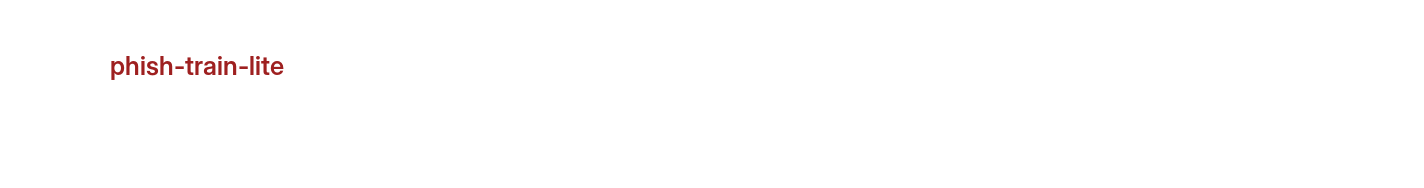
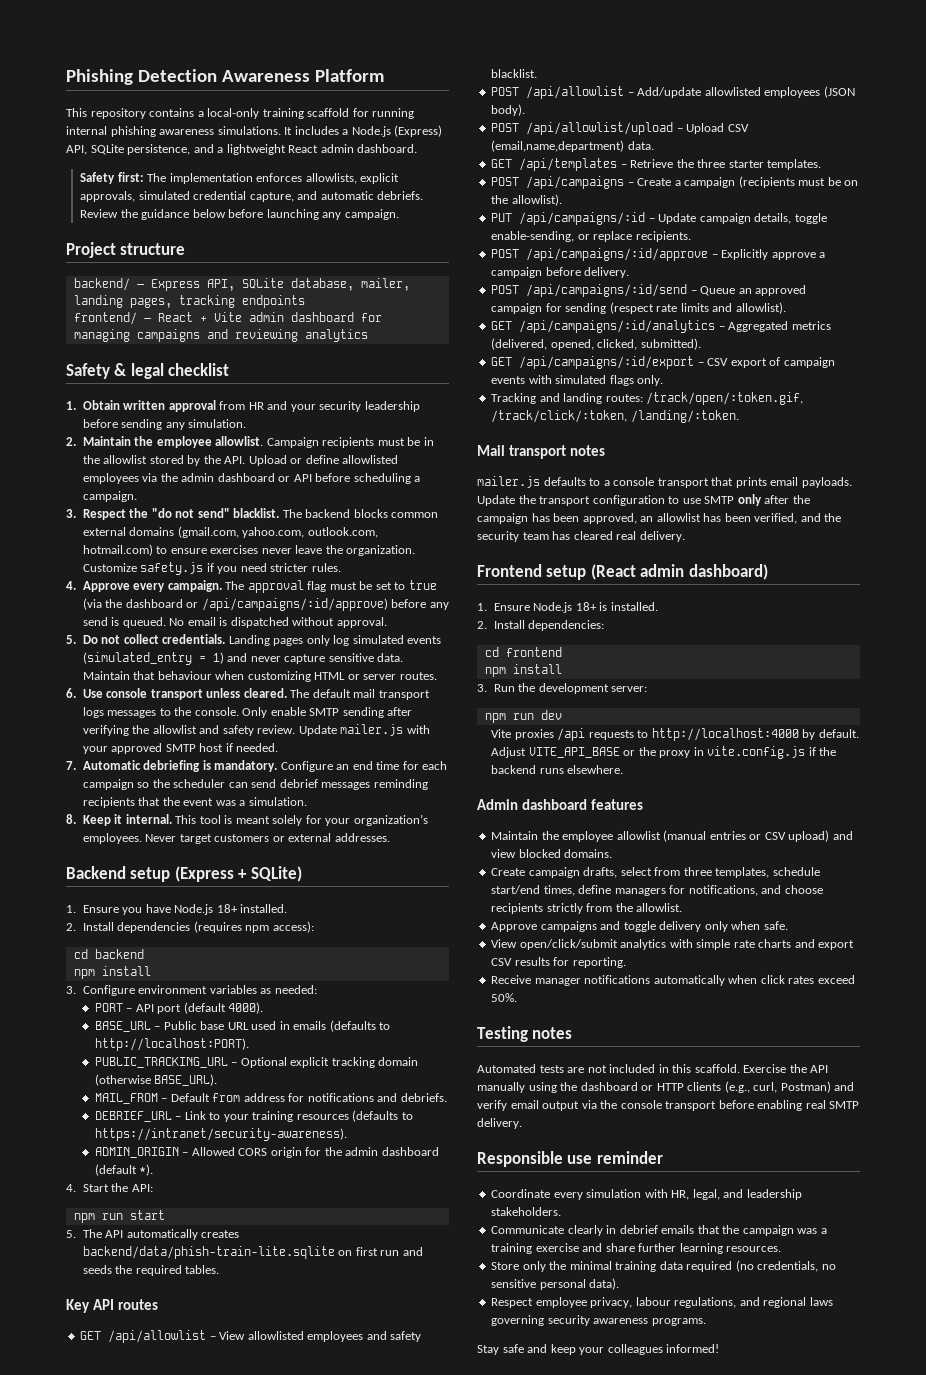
[110,56,284,80] phish-train-lite -> [66,69,384,85] [66,108,415,119] [66,125,443,137] [66,144,418,155] [80,172,400,184] [80,191,424,202] [80,209,399,220] [66,242,186,258] [73,278,410,291] [73,295,305,308] [73,312,382,325] [73,329,368,342] [66,363,230,379] [66,400,420,412] [82,419,247,430] [66,436,434,448] [82,455,399,466] [82,473,421,484] [82,491,137,502] [66,508,439,520] [82,526,378,538] [82,544,416,556] [82,562,341,575] [66,580,437,593] [82,598,449,611] [82,617,387,628] [66,634,442,646] [82,652,404,665] [82,671,437,682] [66,688,430,700] [82,707,413,718] [82,724,430,736] [82,743,279,754] [66,760,448,772] [82,779,428,790] [82,797,307,808] [66,814,428,826] [82,833,390,844] [66,866,302,882] [66,904,288,915] [66,921,314,933] [73,949,144,959] [73,966,151,979] [66,985,317,996] [94,1002,264,1014] [94,1020,391,1032] [94,1038,249,1051] [94,1057,419,1068] [94,1074,218,1086] [94,1093,447,1104] [94,1110,413,1122] [94,1128,347,1141] [94,1147,439,1158] [94,1164,154,1176] [66,1183,153,1192] [73,1210,165,1223] [66,1229,240,1240] [82,1246,423,1259] [82,1265,220,1276] [66,1299,158,1313] [80,1330,422,1343] [491,69,538,78] [491,86,855,99] [491,104,526,116] [491,122,749,135] [491,140,654,152] [491,158,822,171] [491,176,859,189] [491,194,562,206] [491,212,827,225] [491,231,691,242] [491,248,826,261] [491,267,630,278] [491,284,807,297] [491,302,786,314] [491,320,831,333] [491,338,701,350] [491,356,835,369] [491,375,664,386] [491,392,804,405] [491,410,739,423] [477,445,605,459] [477,476,852,488] [477,494,810,506] [477,513,842,524] [477,531,685,542] [477,564,768,580] [477,602,658,613] [477,620,605,631] [484,647,562,657] [484,664,562,677] [477,683,648,694] [484,710,562,723] [491,728,859,741] [491,746,837,759] [491,765,624,774] [477,799,643,810] [491,830,853,842] [491,849,613,858] [491,867,820,878] [491,885,823,896] [491,903,683,914] [491,921,788,932] [491,939,855,950] [491,957,626,968] [491,975,855,986] [491,993,518,1002] [477,1026,573,1042] [477,1064,829,1073] [477,1081,855,1093] [477,1100,860,1111] [477,1118,522,1129] [477,1151,663,1167] [491,1189,802,1200] [491,1207,562,1216] [491,1225,827,1236] [491,1243,782,1254] [491,1260,836,1272] [491,1278,620,1290] [491,1297,833,1308] [491,1315,706,1326] [477,1344,720,1355] Phishing Detection Awareness Platform // This repository contains a local-only training scaffold for running internal phishing awareness simulations. It includes a Node.js (Express) API, SQLite persistence, and a lightweight React admin dashboard. // Safety first: The implementation enforces allowlists, explicit approvals, simulated credential capture, and automatic debriefs. Review the guidance below before launching any campaign. // Project structure // backend/ – Express API, SQLite database, mailer, landing pages, tracking endpoints // frontend/ – React + Vite admin dashboard for managing campaigns and reviewing analytics // Safety & legal checklist // 1. Obtain written approval from HR and your security leadership before sending any simulation. // 2. Maintain the employee allowlist. Campaign recipients must be in the allowlist stored by the API. Upload or define allowlisted employees via the admin dashboard or API before scheduling a campaign. // 3. Respect the "do not send" blacklist. The backend blocks common external domains (gmail.com, yahoo.com, outlook.com, hotmail.com) to ensure exercises never leave the organization. Customize safety.js if you need stricter rules. // 4. Approve every campaign. The approval flag must be set to true (via the dashboard or /api/campaigns/:id/approve) before any send is queued. No email is dispatched without approval. // 5. Do not collect credentials. Landing pages only log simulated events (simulated_entry = 1) and never capture sensitive data. Maintain that behaviour when customizing HTML or server routes. // 6. Use console transport unless cleared. The default mail transport logs messages to the console. Only enable SMTP sending after verifying the allowlist and safety review. Update mailer.js with your approved SMTP host if needed. // 7. Automatic debriefing is mandatory. Configure an end time for each campaign so the scheduler can send debrief messages reminding recipients that the event was a simulation. // 8. Keep it internal. This tool is meant solely for your organization’s employees. Never target customers or external addresses. // Backend setup (Express + SQLite) // 1. Ensure you have Node.js 18+ installed. // 2. Install dependencies (requires npm access): // cd backend // npm install // 3. Configure environment variables as needed: // PORT – API port (default 4000). // BASE_URL – Public base URL used in emails (defaults to http://localhost:PORT). // PUBLIC_TRACKING_URL – Optional explicit tracking domain (otherwise BASE_URL). // MAIL_FROM – Default from address for notifications and debriefs. // DEBRIEF_URL – Link to your training resources (defaults to https://intranet/security-awareness). // ADMIN_ORIGIN – Allowed CORS origin for the admin dashboard (default *). // 4. Start the API: // npm run start // 5. The API automatically creates backend/data/phish-train-lite.sqlite on first run and seeds the required tables. // Key API routes // GET /api/allowlist – View allowlisted employees and safety blacklist. // POST /api/allowlist – Add/update allowlisted employees (JSON body). // POST /api/allowlist/upload – Upload CSV (email,name,department) data. // GET /api/templates – Retrieve the three starter templates. // POST /api/campaigns – Create a campaign (recipients must be on the allowlist). // PUT /api/campaigns/:id – Update campaign details, toggle enable-sending, or replace recipients. // POST /api/campaigns/:id/approve – Explicitly approve a campaign before delivery. // POST /api/campaigns/:id/send – Queue an approved campaign for sending (respect rate limits and allowlist). // GET /api/campaigns/:id/analytics – Aggregated metrics (delivered, opened, clicked, submitted). // GET /api/campaigns/:id/export – CSV export of campaign events with simulated flags only. // Tracking and landing routes: /track/open/:token.gif, /track/click/:token, /landing/:token. // Mail transport notes // mailer.js defaults to a console transport that prints email payloads. Update the transport configuration to use SMTP only after the campaign has been approved, an allowlist has been verified, and the security team has cleared real delivery. // Frontend setup (React admin dashboard) // 1. Ensure Node.js 18+ is installed. // 2. Install dependencies: // cd frontend // npm install // 3. Run the development server: // npm run dev // Vite proxies /api requests to http://localhost:4000 by default. Adjust VITE_API_BASE or the proxy in vite.config.js if the backend runs elsewhere. // Admin dashboard features // Maintain the employee allowlist (manual entries or CSV upload) and view blocked domains. // Create campaign drafts, select from three templates, schedule start/end times, define managers for notifications, and choose recipients strictly from the allowlist. // Approve campaigns and toggle delivery only when safe. // View open/click/submit analytics with simple rate charts and export CSV results for reporting. // Receive manager notifications automatically when click rates exceed 50%. // Testing notes // Automated tests are not included in this scaffold. Exercise the API manually using the dashboard or HTTP clients (e.g., curl, Postman) and verify email output via the console transport before enabling real SMTP delivery. // Responsible use reminder // Coordinate every simulation with HR, legal, and leadership stakeholders. // Communicate clearly in debrief emails that the campaign was a training exercise and share further learning resources. // Store only the minimal training data required (no credentials, no sensitive personal data). // Respect employee privacy, labour regulations, and regional laws governing security awareness programs. // Stay safe and keep your colleagues informed!

